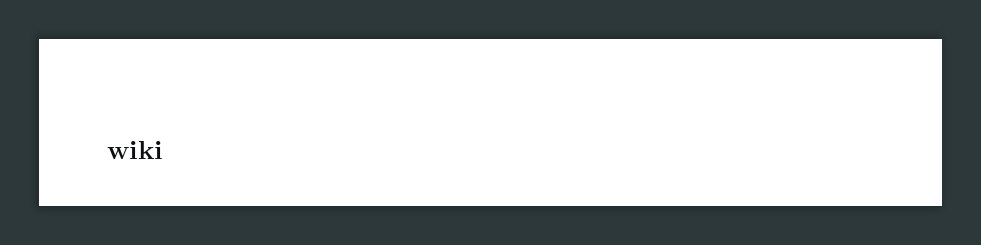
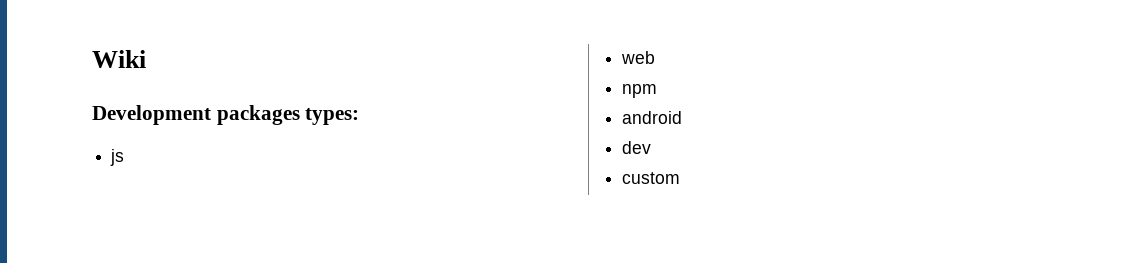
[107,141,163,159] wiki -> [92,50,146,68] [92,105,360,125] [110,149,125,166] [621,51,656,64] [622,84,658,98] [622,111,683,124] [622,141,652,154] [622,172,681,184] Wiki // Development packages types: // js // web // npm // android // dev // custom

